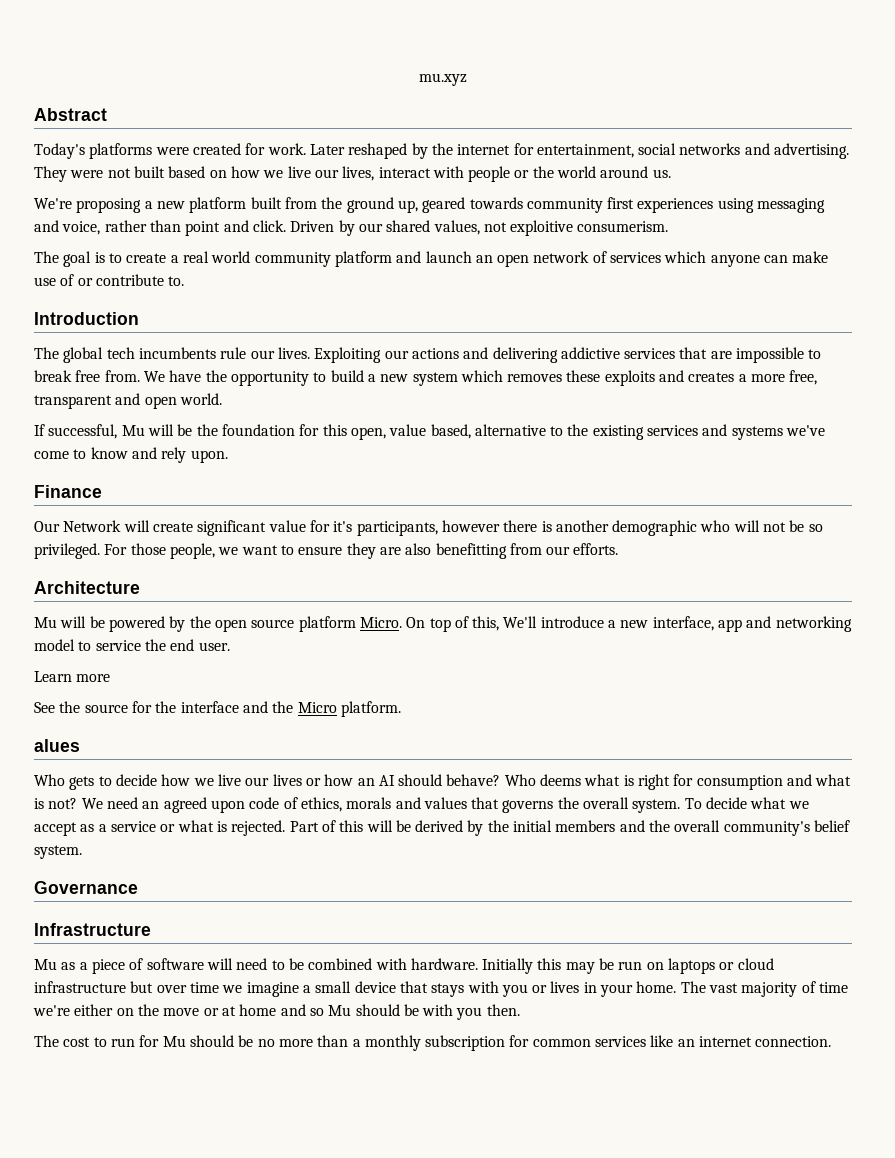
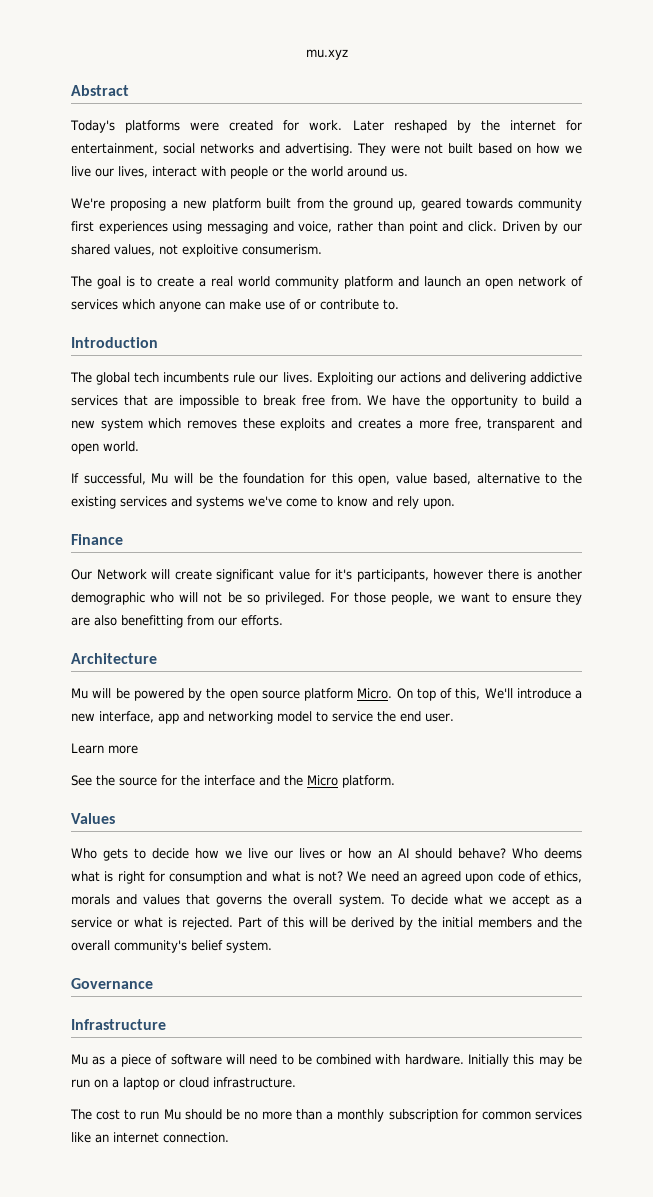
[34,739,80,752] alues -> [71,813,115,824] Values
[668,958,774,974] [34,981,849,997] [33,1004,520,1020] laptops or cloud infrastructure but over time we imagine a small device that stays with you or lives in your home. The vast majority of time we're either on the move or at home and so Mu should be with you then. -> [112,1077,296,1090] a laptop or cloud infrastructure.
[139,1035,160,1047] for -> (160, 1115) none

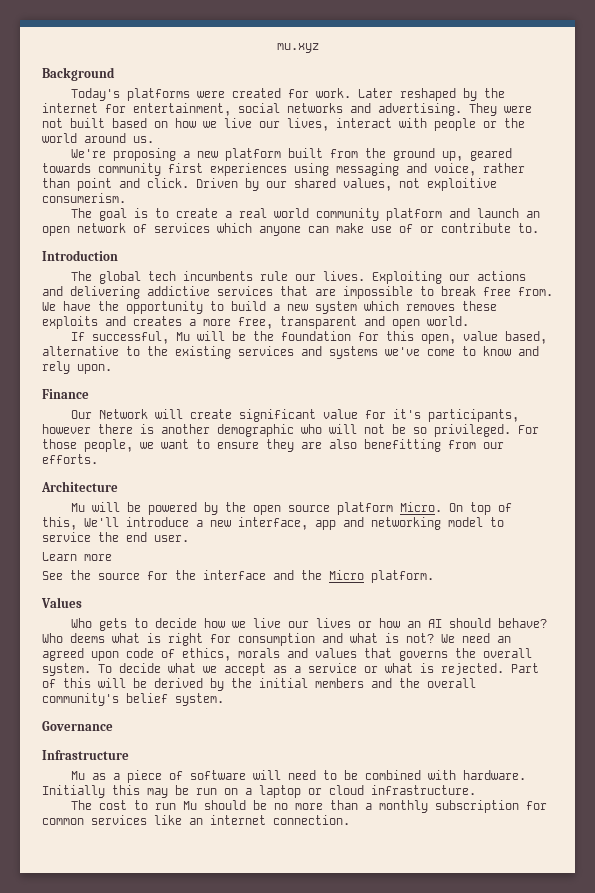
[71,85,129,96] Abstract -> [42,67,115,81] Background

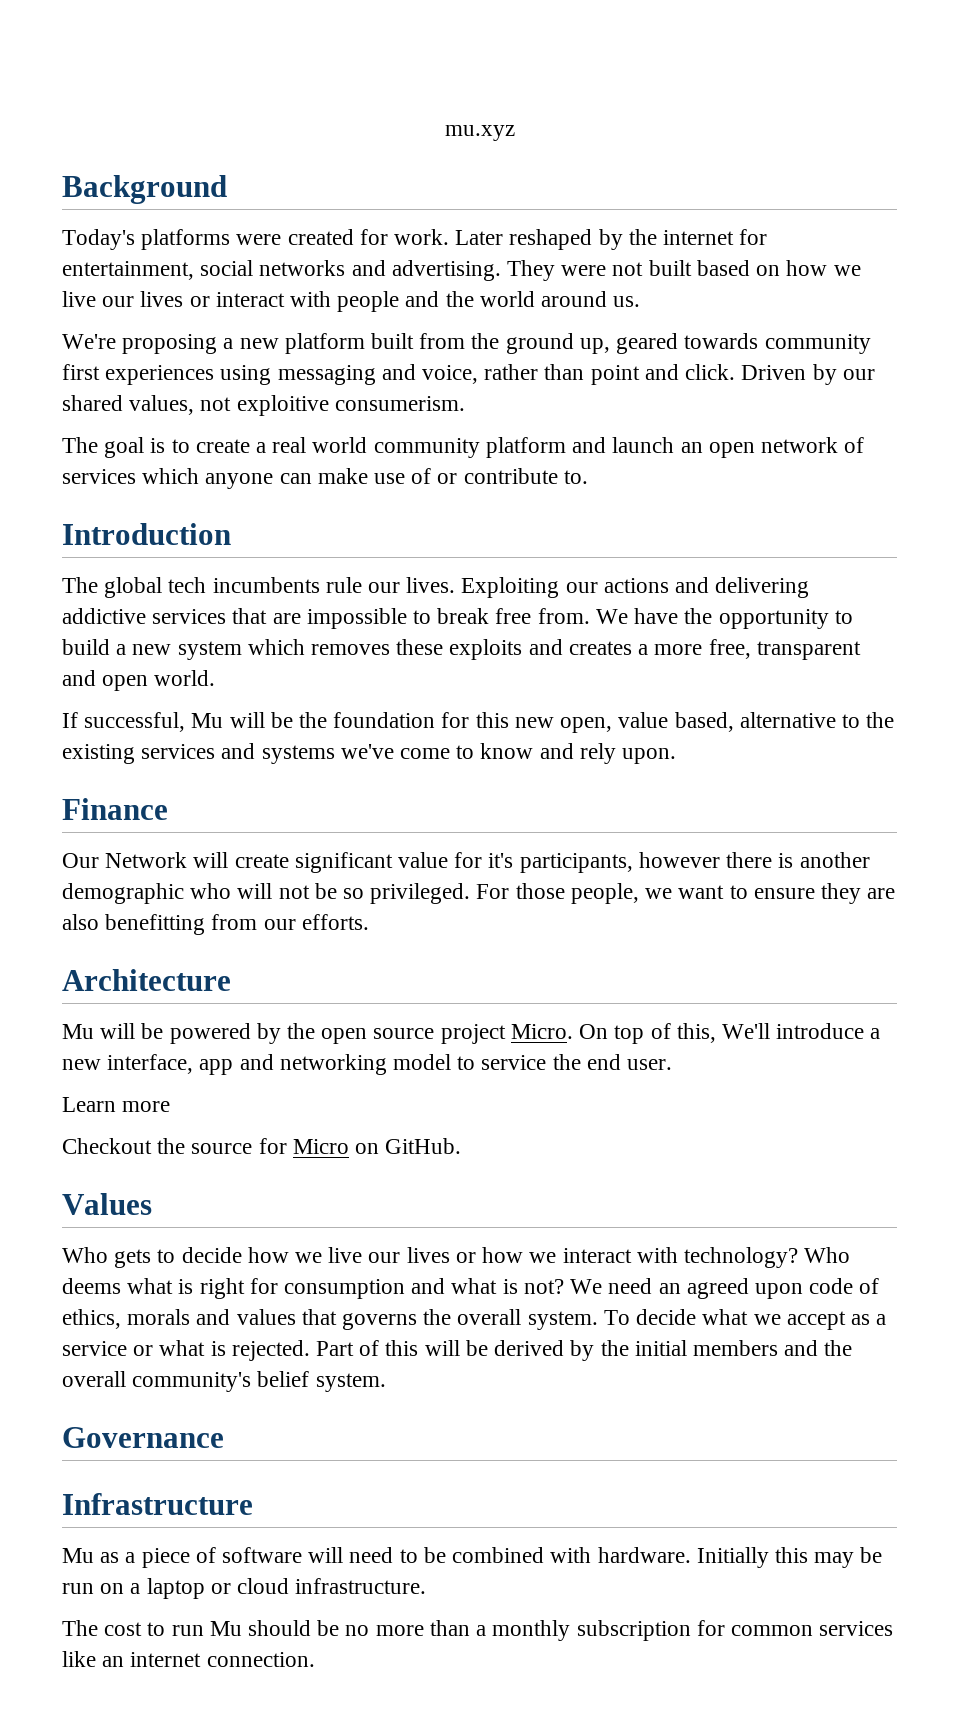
[287,118,329,131] lives, -> [140,291,210,307] lives or
[483,121,497,128] or -> [405,291,440,307] and
(415, 336) none -> [514,717,554,728] new
[337,502,394,515] platform -> [440,1024,506,1044] project
[42,571,63,580] See -> [62,1138,152,1154] Checkout
[175,570,434,583] the interface and the Micro platform. -> [292,1138,462,1154] Micro on GitHub.
[407,618,548,628] an AI should behave? -> [529,1247,798,1268] we interact with technology?

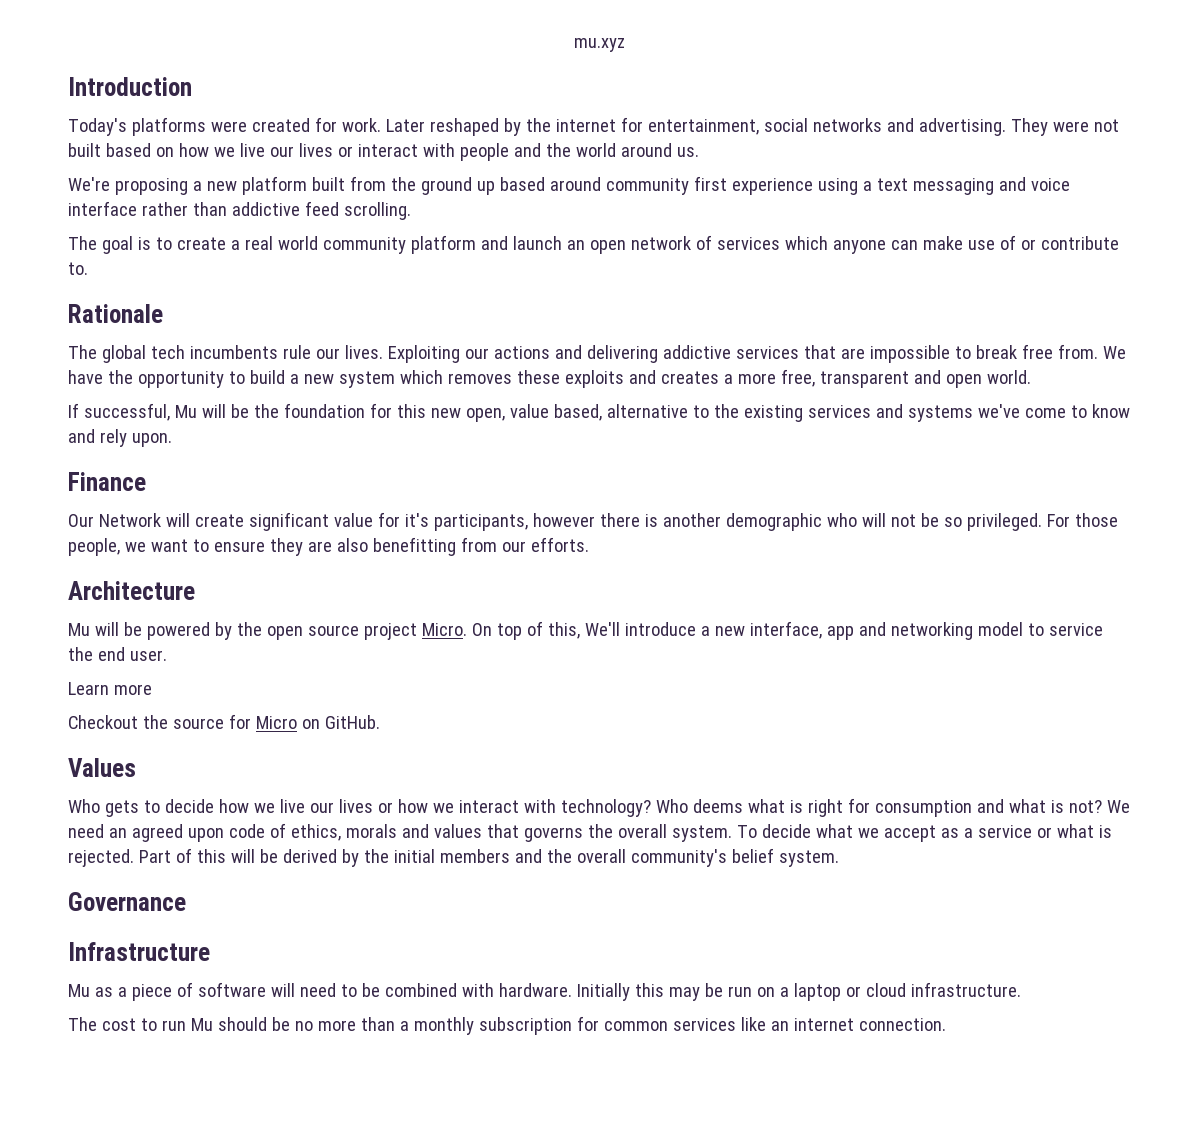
[62,175,227,204] Background -> [68,77,192,96] Introduction
[579,333,871,354] [62,364,875,385] [62,395,465,416] up, geared towards community first experiences using messaging and voice, rather than point and click. Driven by our shared values, not exploitive consumerism. -> [476,176,1070,195] [68,201,411,220] up based around community first experience using a text messaging and voice interface rather than addictive feed scrolling.
[62,523,231,545] Introduction -> [68,304,163,323] Rationale

